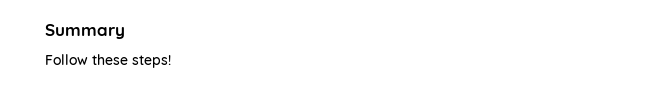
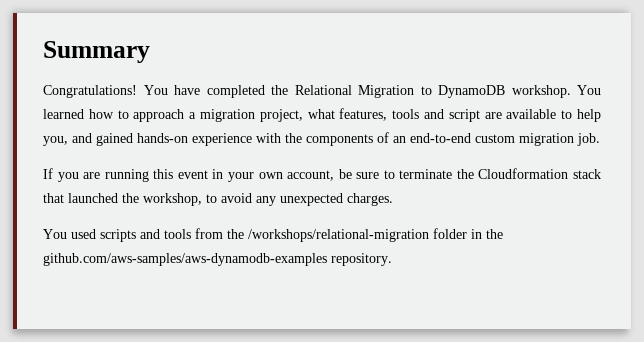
[45,54,171,68] Follow these steps! -> [43,85,601,98] [43,108,601,122] [43,132,600,146] [43,168,601,182] [43,193,393,206] [43,228,503,242] [43,253,392,266] Congratulations! You have completed the Relational Migration to DynamoDB workshop. You learned how to approach a migration project, what features, tools and script are available to help you, and gained hands-on experience with the components of an end-to-end custom migration job. // If you are running this event in your own account, be sure to terminate the Cloudformation stack that launched the workshop, to avoid any unexpected charges. // You used scripts and tools from the /workshops/relational-migration folder in the github.com/aws-samples/aws-dynamodb-examples repository.

